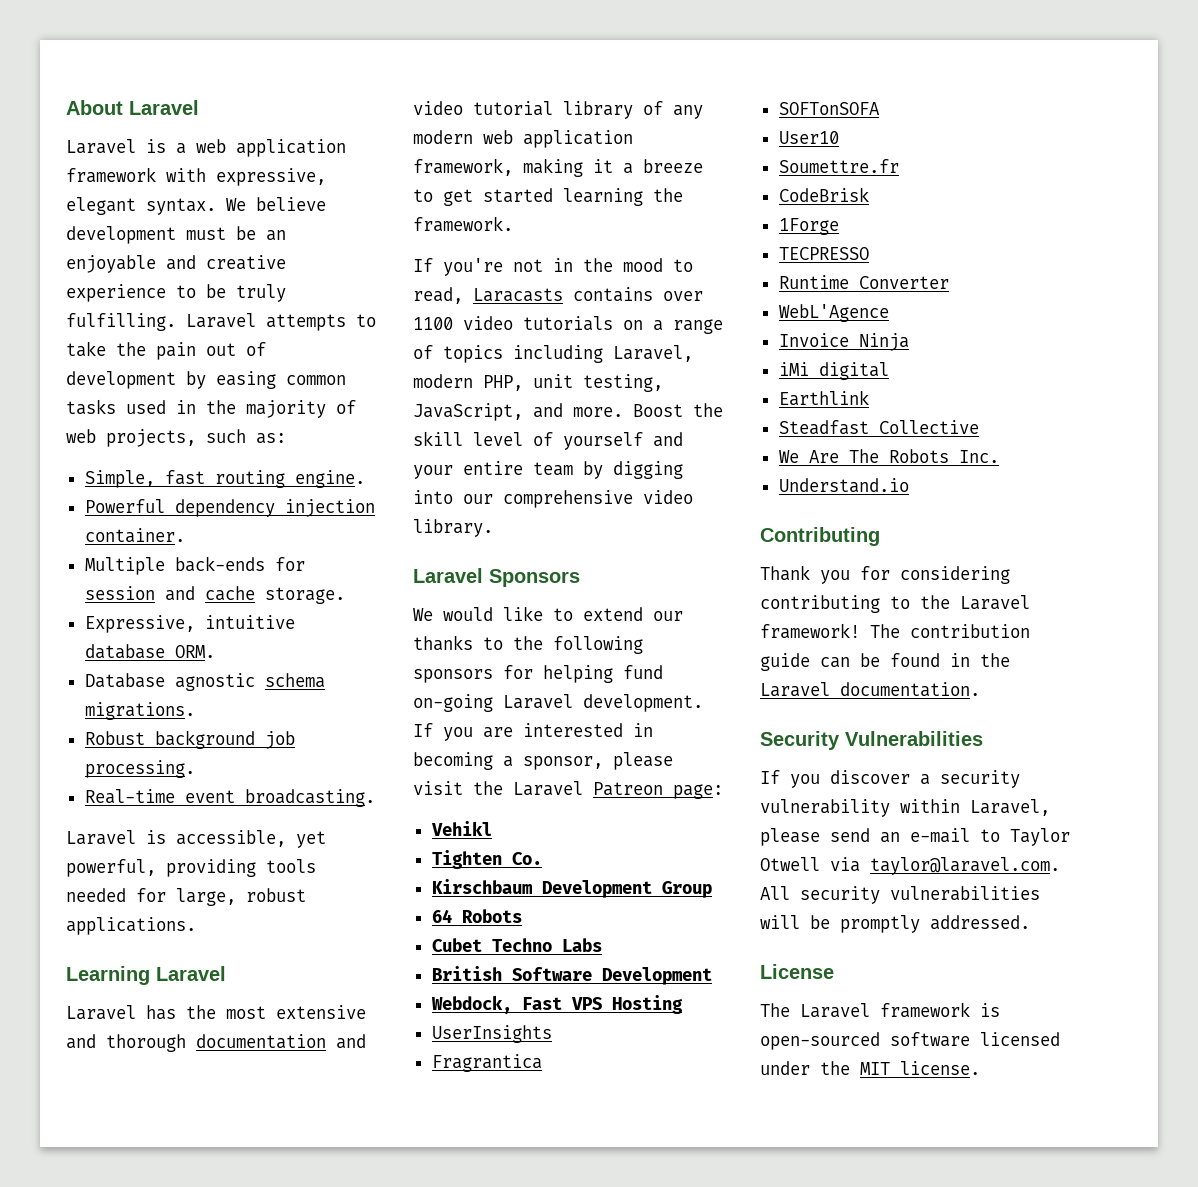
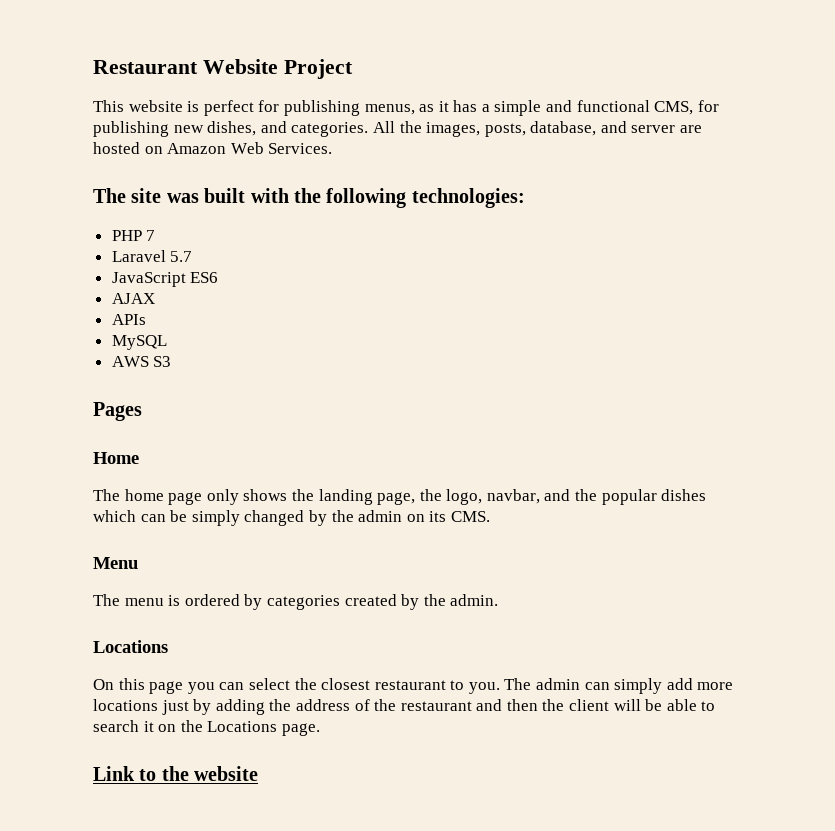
[66,100,199,115] [66,139,346,157] [66,167,326,186] [66,197,326,215] [66,226,286,244] [66,255,286,273] [66,284,286,302] [66,313,376,331] [66,341,266,360] [66,371,346,389] [66,399,356,418] [66,429,286,447] [84,470,365,488] [84,499,375,517] [84,528,185,543] [84,556,305,575] [84,586,345,604] [84,615,295,633] [84,644,215,659] [84,673,325,691] [84,702,195,720] [84,730,295,749] [84,760,195,778] [84,789,375,807] [66,830,326,848] [66,859,316,877] [66,888,306,906] [66,917,196,935] [66,966,226,985] [66,1005,366,1020] [66,1034,366,1052] [413,101,703,119] [413,130,633,148] [413,158,703,177] [413,188,683,206] [413,216,513,232] [413,258,693,276] [413,287,703,304] [413,316,723,334] [413,345,693,363] [413,374,663,392] [413,403,723,421] [413,431,683,450] [413,461,683,479] [413,490,693,508] [413,519,493,537] [413,568,580,587] [413,606,683,621] [413,635,643,654] [413,665,663,683] [413,694,703,712] [413,723,653,741] [413,752,673,770] [413,781,723,799] [430,821,492,836] [431,850,542,869] [431,879,712,898] [431,909,522,923] [431,938,602,952] [431,966,712,985] [430,995,683,1014] [431,1025,552,1043] [431,1054,542,1072] [778,102,880,115] [778,131,839,144] [778,159,899,173] [778,187,869,202] [778,218,839,235] [778,247,869,260] [778,275,949,289] [778,304,889,322] [778,333,909,351] [778,362,889,380] [778,390,869,406] [778,420,979,435] [778,449,999,463] [778,478,909,493] [760,527,880,546] [760,565,1010,584] [760,595,1030,613] [760,623,1030,639] [760,653,1010,671] [760,682,980,697] [760,731,983,750] [760,770,1020,788] [760,799,1050,817] [760,828,1070,846] [760,857,1060,875] [760,886,1040,904] [760,915,1030,933] [760,964,834,979] [760,1002,1000,1018] [760,1032,1060,1050] [760,1061,980,1075] About Laravel // Laravel is a web application framework with expressive, elegant syntax. We believe development must be an enjoyable and creative experience to be truly fulfilling. Laravel attempts to take the pain out of development by easing common tasks used in the majority of web projects, such as: // Simple, fast routing engine. // Powerful dependency injection container. // Multiple back-ends for session and cache storage. // Expressive, intuitive database ORM. // Database agnostic schema migrations. // Robust background job processing. // Real-time event broadcasting. // Laravel is accessible, yet powerful, providing tools needed for large, robust applications. // Learning Laravel // Laravel has the most extensive and thorough documentation and video tutorial library of any modern web application framework, making it a breeze to get started learning the framework. // If you're not in the mood to read, Laracasts contains over 1100 video tutorials on a range of topics including Laravel, modern PHP, unit testing, JavaScript, and more. Boost the skill level of yourself and your entire team by digging into our comprehensive video library. // Laravel Sponsors // We would like to extend our thanks to the following sponsors for helping fund on-going Laravel development. If you are interested in becoming a sponsor, please visit the Laravel Patreon page: // Vehikl // Tighten Co. // Kirschbaum Development Group // 64 Robots // Cubet Techno Labs // British Software Development // Webdock, Fast VPS Hosting // UserInsights // Fragrantica // SOFTonSOFA // User10 // Soumettre.fr // CodeBrisk // 1Forge // TECPRESSO // Runtime Converter // WebL'Agence // Invoice Ninja // iMi digital // Earthlink // Steadfast Collective // We Are The Robots Inc. // Understand.io // Contributing // Thank you for considering contributing to the Laravel framework! The contribution guide can be found in the Laravel documentation. // Security Vulnerabilities // If you discover a security vulnerability within Laravel, please send an e-mail to Taylor Otwell via taylor@laravel.com. All security vulnerabilities will be promptly addressed. // License // The Laravel framework is open-sourced software licensed under the MIT license. -> [93,59,353,79] [93,100,719,116] [93,121,703,137] [93,142,333,154] [93,188,525,208] [111,230,156,241] [111,250,193,262] [111,272,219,287] [111,293,155,304] [111,314,146,325] [111,335,167,350] [111,356,172,367] [93,402,142,421] [93,452,139,464] [93,489,707,505] [93,510,490,526] [93,557,138,569] [93,594,499,610] [93,640,168,653] [93,678,734,694] [93,699,716,715] [93,720,320,736] [93,766,259,781] Restaurant Website Project // This website is perfect for publishing menus, as it has a simple and functional CMS, for publishing new dishes, and categories. All the images, posts, database, and server are hosted on Amazon Web Services. // The site was built with the following technologies: // PHP 7 // Laravel 5.7 // JavaScript ES6 // AJAX // APIs // MySQL // AWS S3 // Pages // Home // The home page only shows the landing page, the logo, navbar, and the popular dishes which can be simply changed by the admin on its CMS. // Menu // The menu is ordered by categories created by the admin. // Locations // On this page you can select the closest restaurant to you. The admin can simply add more locations just by adding the address of the restaurant and then the client will be able to search it on the Locations page. // Link to the website

